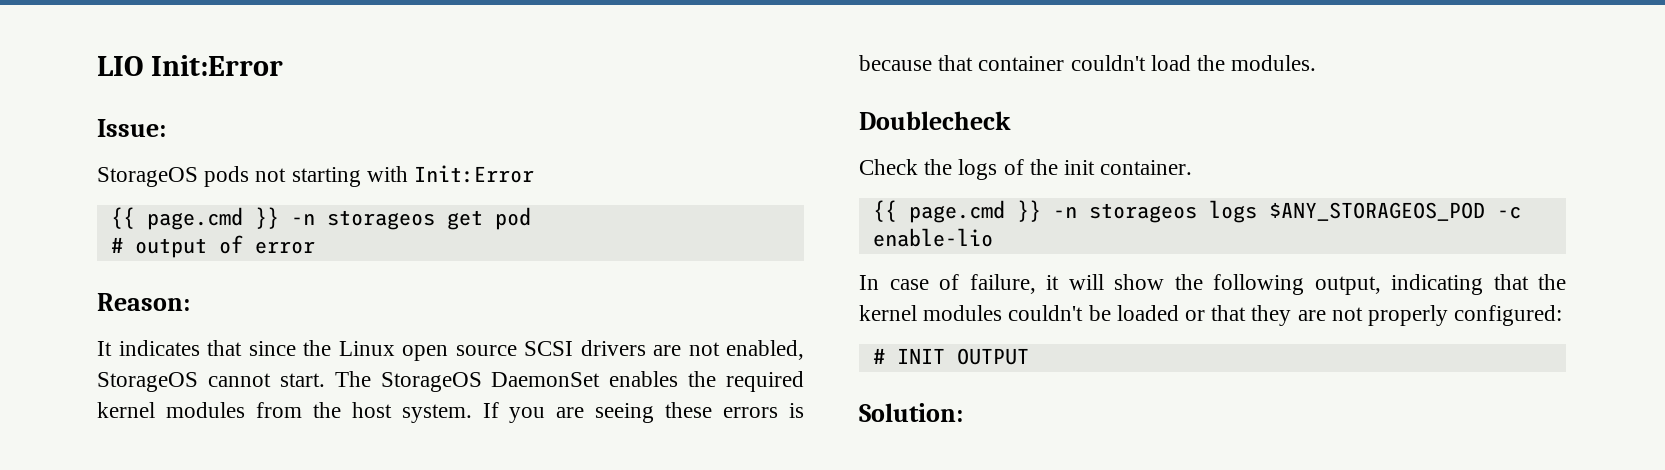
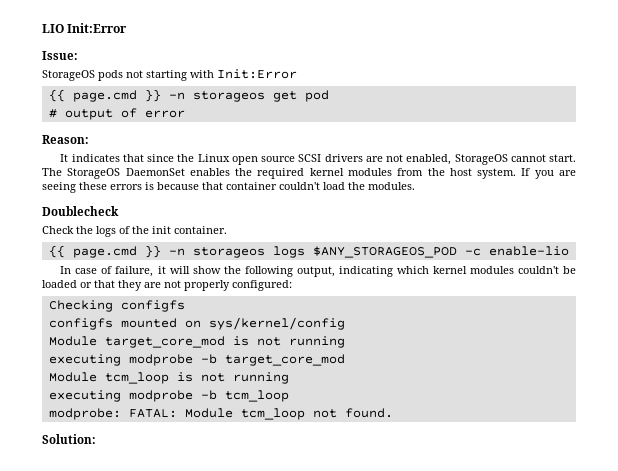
[1493,274,1566,290] that the -> [396,266,429,274] which
[872,348,1029,365] # INIT OUTPUT -> [48,300,185,312] [48,317,345,330] [48,336,345,348] [48,354,345,366] [48,372,289,384] [48,390,289,402] [48,408,393,420] Checking configfs // configfs mounted on sys/kernel/config // Module target_core_mod is not running // executing modprobe -b target_core_mod // Module tcm_loop is not running // executing modprobe -b tcm_loop // modprobe: FATAL: Module tcm_loop not found.

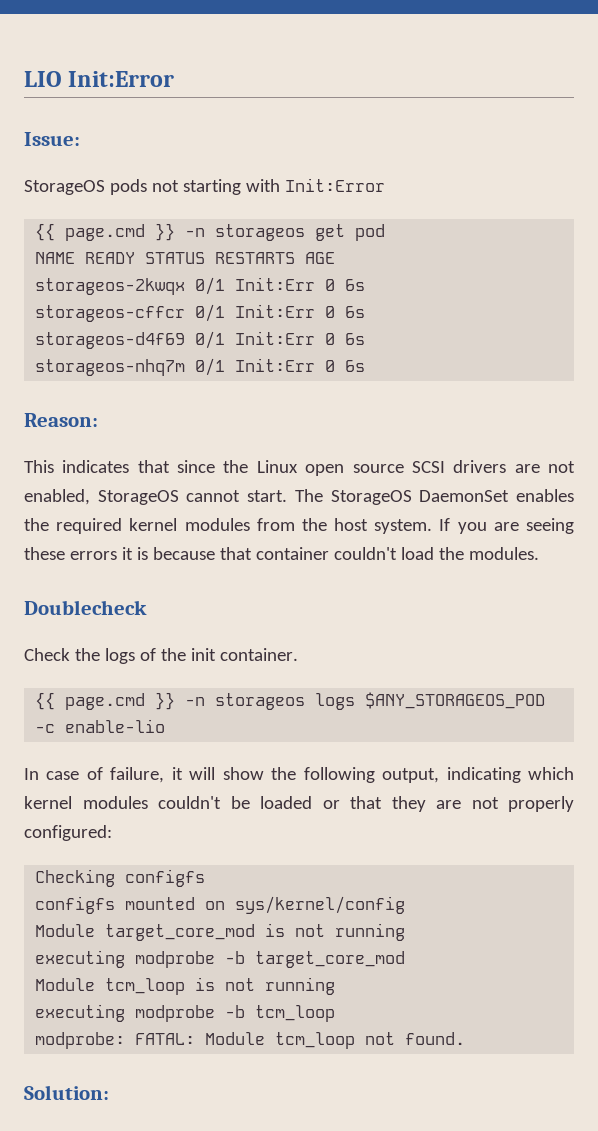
[48,108,185,120] # output of error -> [35,252,336,264] [35,277,366,295] [35,304,366,322] [35,331,366,349] [35,358,366,376] NAME READY STATUS RESTARTS AGE // storageos-2kwqx 0/1 Init:Err 0 6s // storageos-cffcr 0/1 Init:Err 0 6s // storageos-d4f69 0/1 Init:Err 0 6s // storageos-nhq7m 0/1 Init:Err 0 6s
[60,154,69,162] It -> [24,460,54,473] This
(142, 187) none -> [121,547,133,560] it

